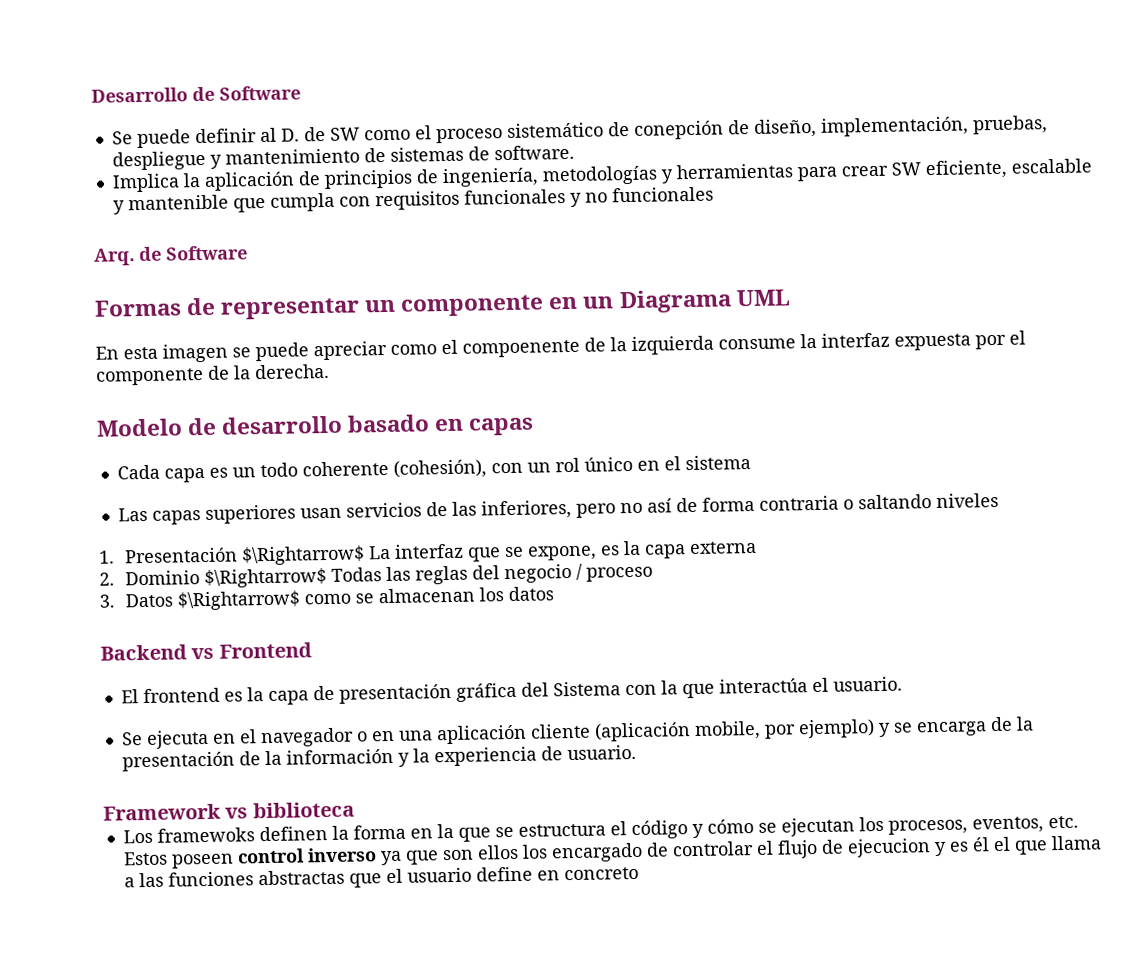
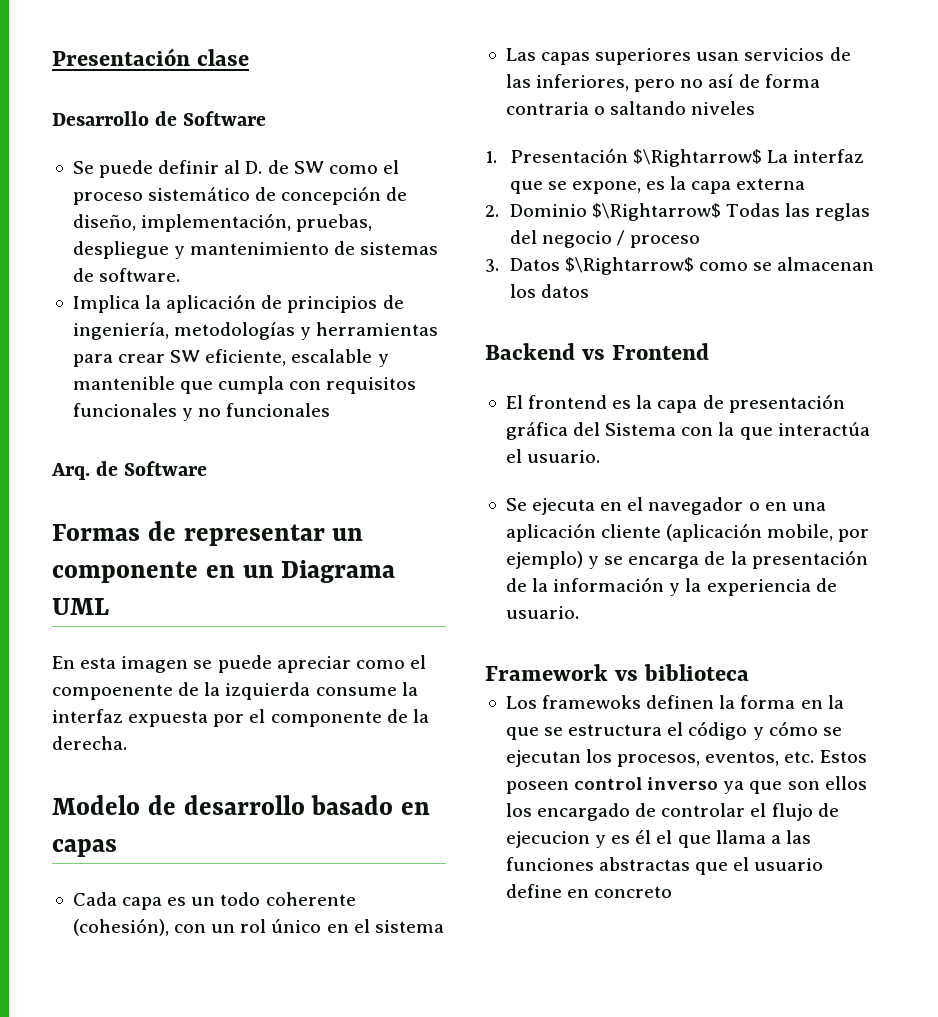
(91, 95) none -> [52,48,250,66] Presentación clase //
[633,120,724,140] conepción -> [281,186,382,205] concepción

